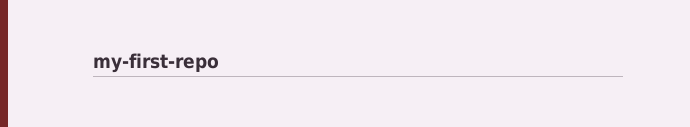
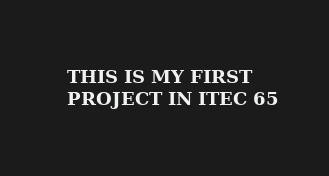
[93,53,219,73] my-first-repo -> [67,70,253,83] [67,92,279,109] THIS IS MY FIRST PROJECT IN ITEC 65

